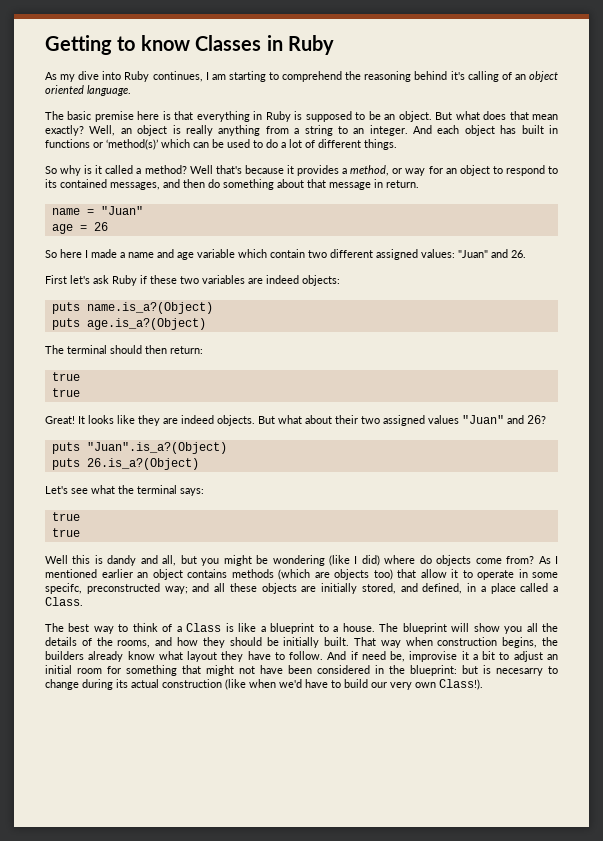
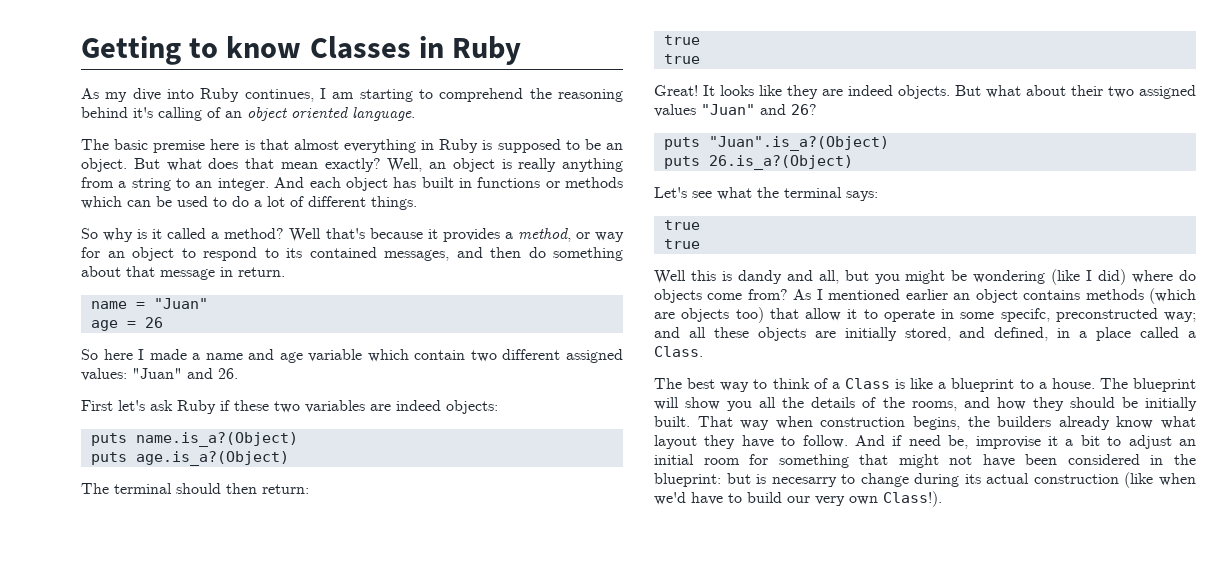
(194, 115) none -> [293,139,339,150] almost
[106,139,158,150] ‘method(s)’ -> [564,177,623,188] methods

